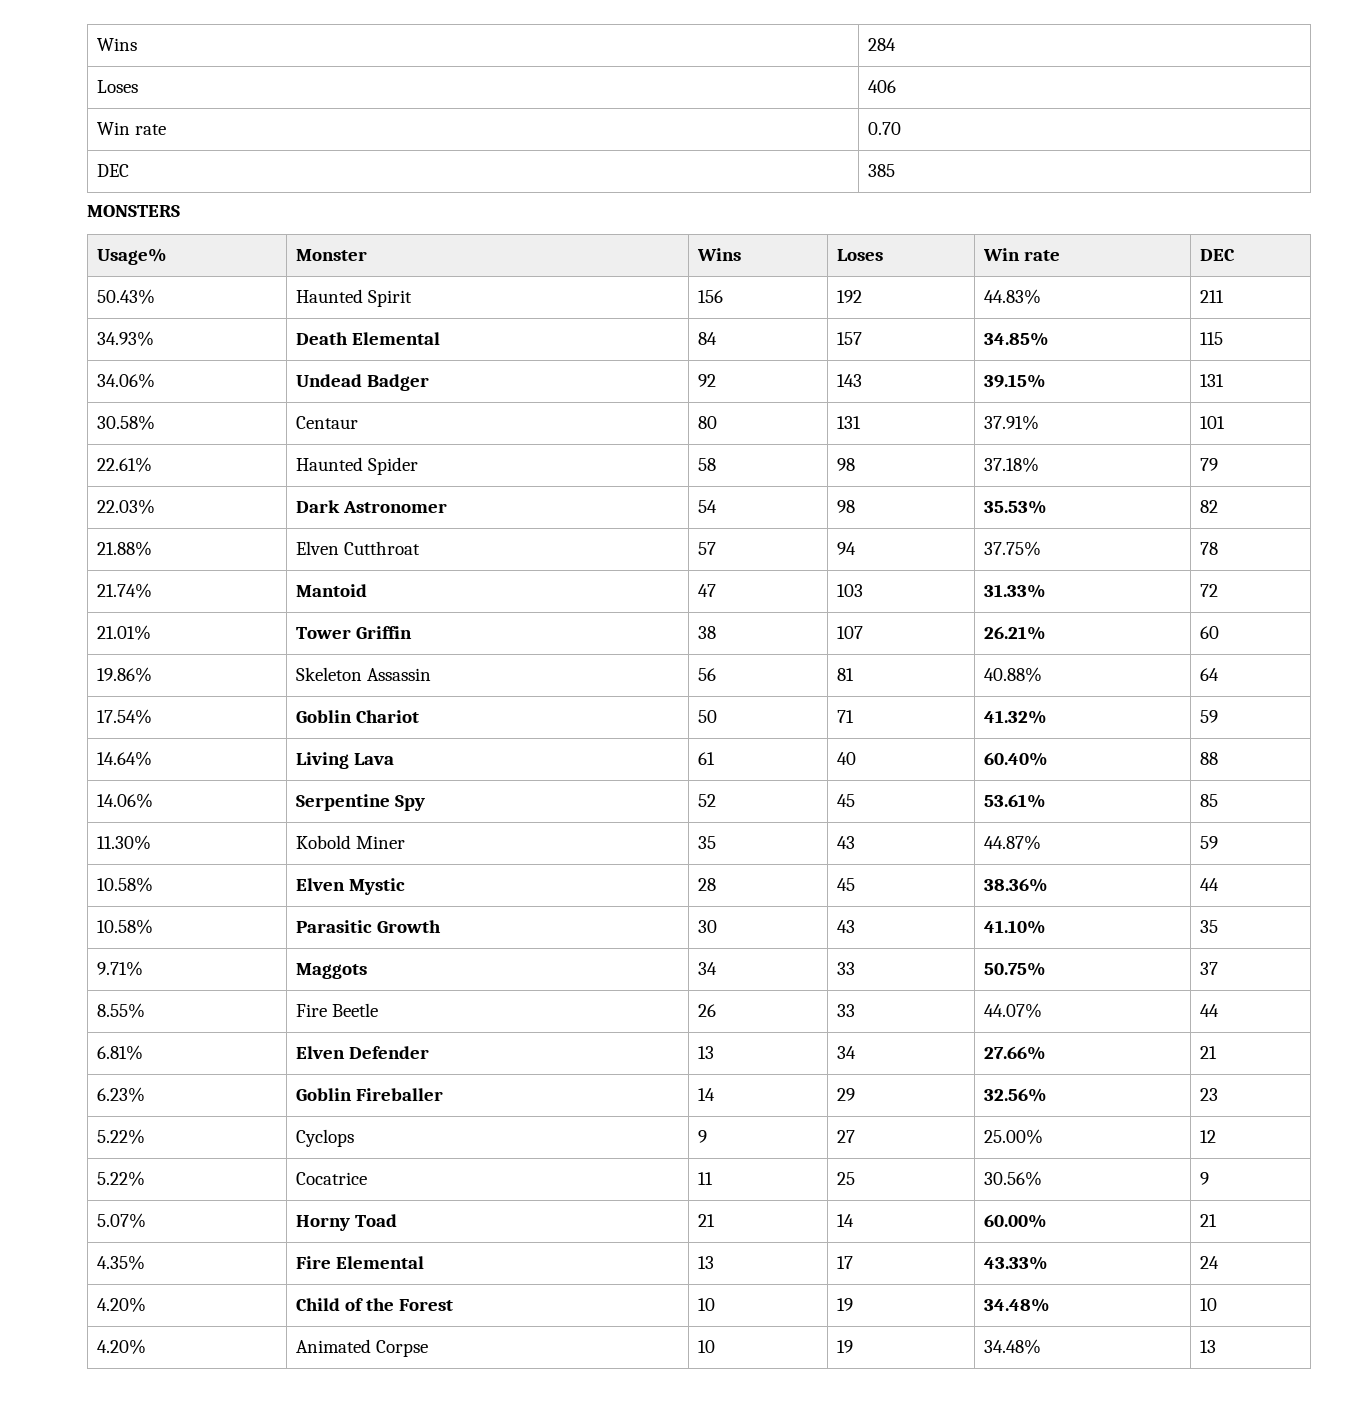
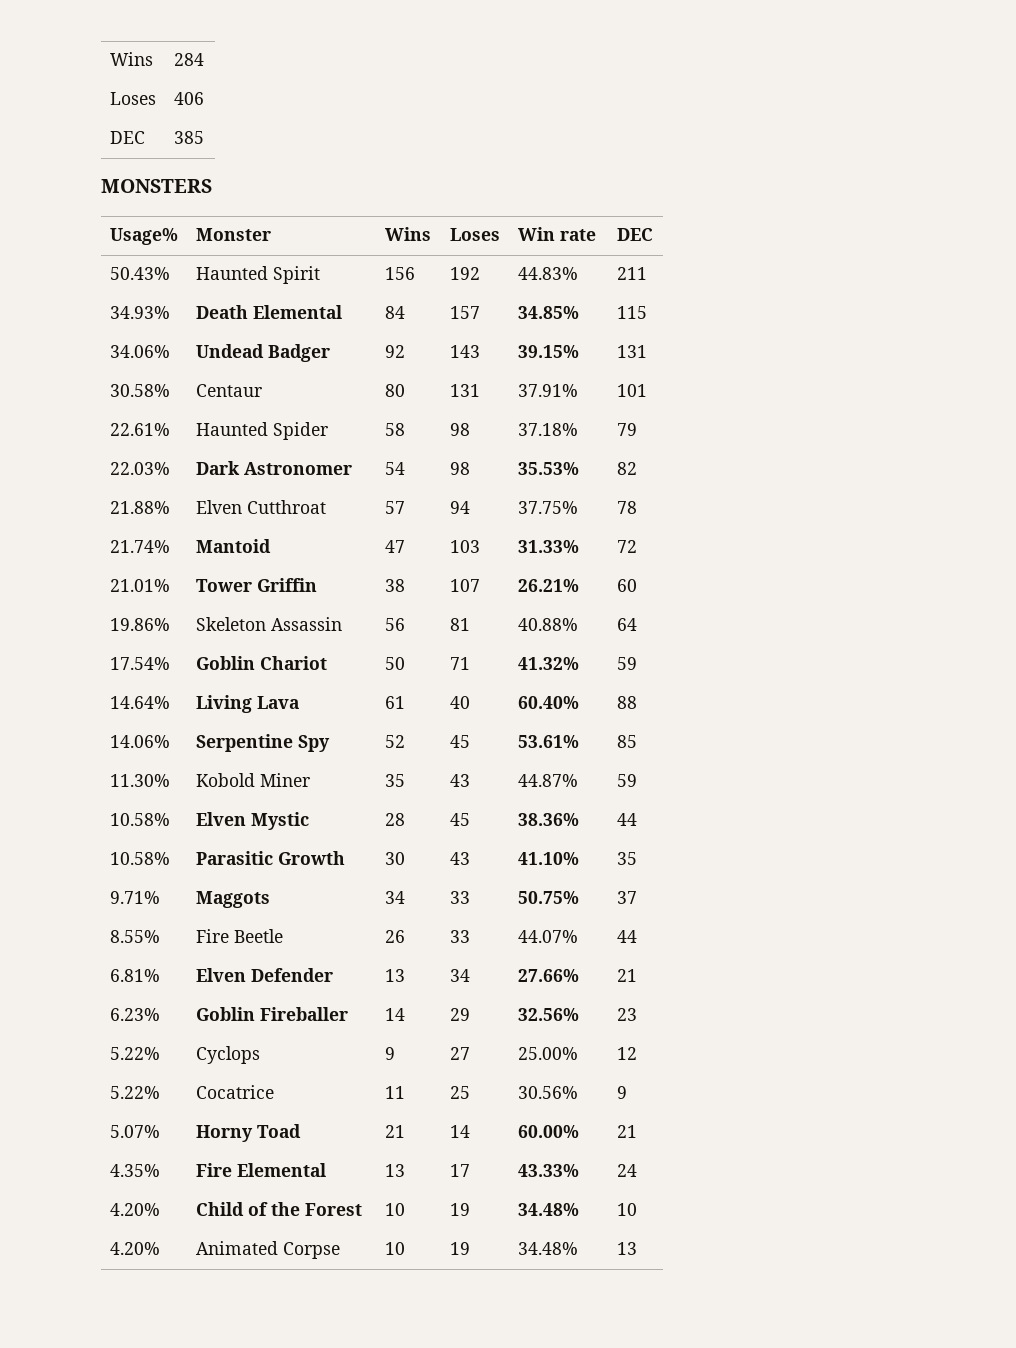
[96,122,166,135] [867,122,901,135] // Win rate | 0.70 -> (204, 98) none

